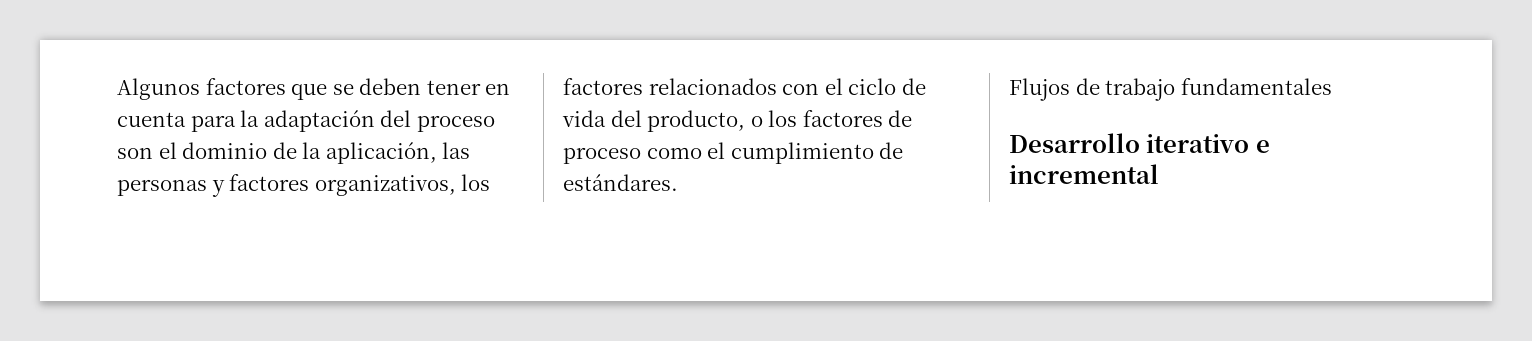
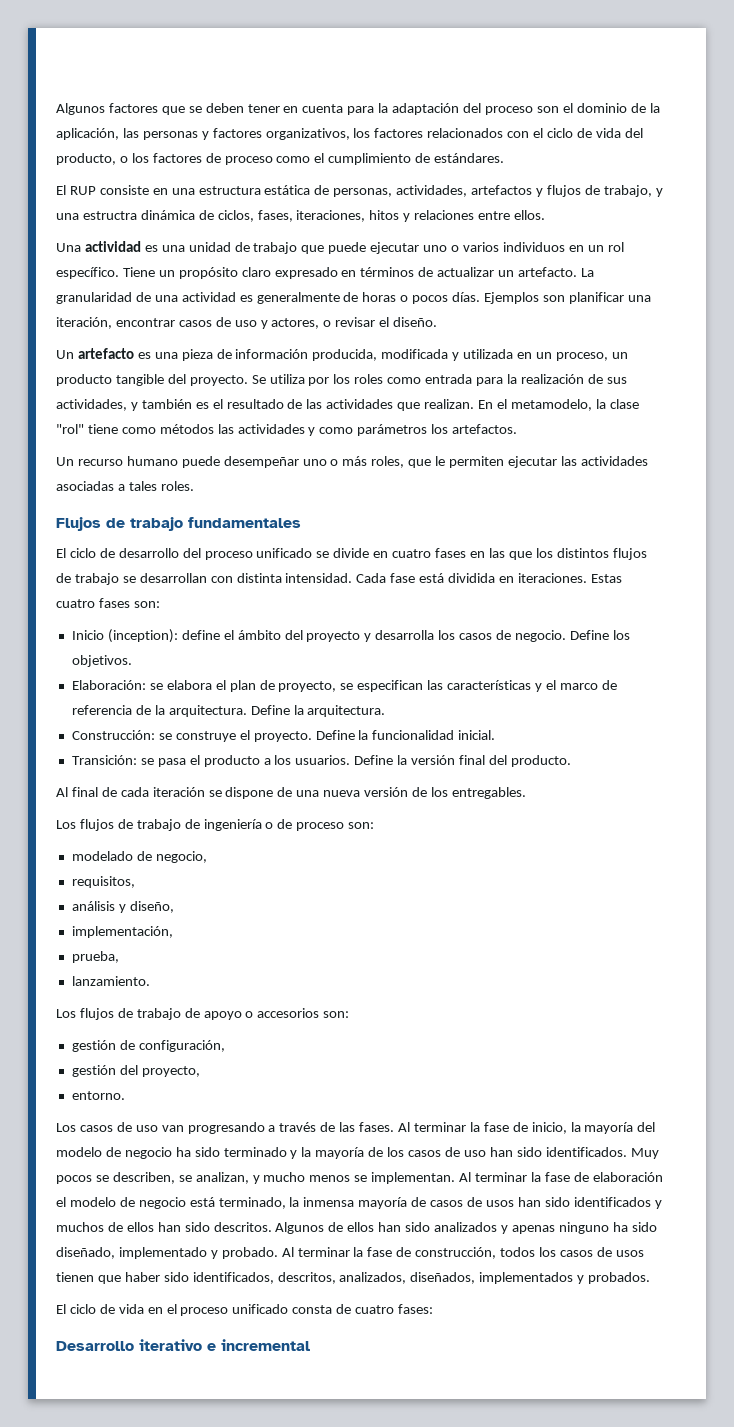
[1009,78,1332,101] Flujos de trabajo fundamentales -> [56,185,663,197] [56,210,546,222] [56,241,624,254] [56,267,594,279] [56,292,651,304] [56,317,438,329] [56,348,628,361] [56,374,627,386] [56,399,639,411] [56,424,518,436] [56,456,648,468] [56,481,194,491] [56,517,301,531] [56,548,647,560] [56,573,622,585] [56,598,160,608] [71,629,630,643] [71,655,132,667] [71,680,617,692] [71,705,386,717] [71,730,496,742] [71,755,571,767] [56,787,526,799] [56,819,375,831] [71,851,207,863] [71,876,135,888] [71,901,174,913] [71,926,173,938] [71,951,119,963] [71,976,150,986] [56,1008,350,1020] [71,1040,225,1052] [71,1065,200,1077] [71,1091,125,1100] [56,1122,656,1134] [56,1147,659,1159] [56,1172,663,1184] [56,1197,662,1209] [56,1222,657,1234] [56,1247,644,1259] [56,1272,651,1284] [56,1304,434,1316] El RUP consiste en una estructura estática de personas, actividades, artefactos y flujos de trabajo, y una estructra dinámica de ciclos, fases, iteraciones, hitos y relaciones entre ellos. // Una actividad es una unidad de trabajo que puede ejecutar uno o varios individuos en un rol específico. Tiene un propósito claro expresado en términos de actualizar un artefacto. La granularidad de una actividad es generalmente de horas o pocos días. Ejemplos son planificar una iteración, encontrar casos de uso y actores, o revisar el diseño. // Un artefacto es una pieza de información producida, modificada y utilizada en un proceso, un producto tangible del proyecto. Se utiliza por los roles como entrada para la realización de sus actividades, y también es el resultado de las actividades que realizan. En el metamodelo, la clase "rol" tiene como métodos las actividades y como parámetros los artefactos. // Un recurso humano puede desempeñar uno o más roles, que le permiten ejecutar las actividades asociadas a tales roles. // Flujos de trabajo fundamentales // El ciclo de desarrollo del proceso unificado se divide en cuatro fases en las que los distintos flujos de trabajo se desarrollan con distinta intensidad. Cada fase está dividida en iteraciones. Estas cuatro fases son: // Inicio (inception): define el ámbito del proyecto y desarrolla los casos de negocio. Define los objetivos. // Elaboración: se elabora el plan de proyecto, se especifican las características y el marco de referencia de la arquitectura. Define la arquitectura. // Construcción: se construye el proyecto. Define la funcionalidad inicial. // Transición: se pasa el producto a los usuarios. Define la versión final del producto. // Al final de cada iteración se dispone de una nueva versión de los entregables. // Los flujos de trabajo de ingeniería o de proceso son: // modelado de negocio, // requisitos, // análisis y diseño, // implementación, // prueba, // lanzamiento. // Los flujos de trabajo de apoyo o accesorios son: // gestión de configuración, // gestión del proyecto, // entorno. // Los casos de uso van progresando a través de las fases. Al terminar la fase de inicio, la mayoría del modelo de negocio ha sido terminado y la mayoría de los casos de uso han sido identificados. Muy pocos se describen, se analizan, y mucho menos se implementan. Al terminar la fase de elaboración el modelo de negocio está terminado, la inmensa mayoría de casos de usos han sido identificados y muchos de ellos han sido descritos. Algunos de ellos han sido analizados y apenas ninguno ha sido diseñado, implementado y probado. Al terminar la fase de construcción, todos los casos de usos tienen que haber sido identificados, descritos, analizados, diseñados, implementados y probados. // El ciclo de vida en el proceso unificado consta de cuatro fases:

